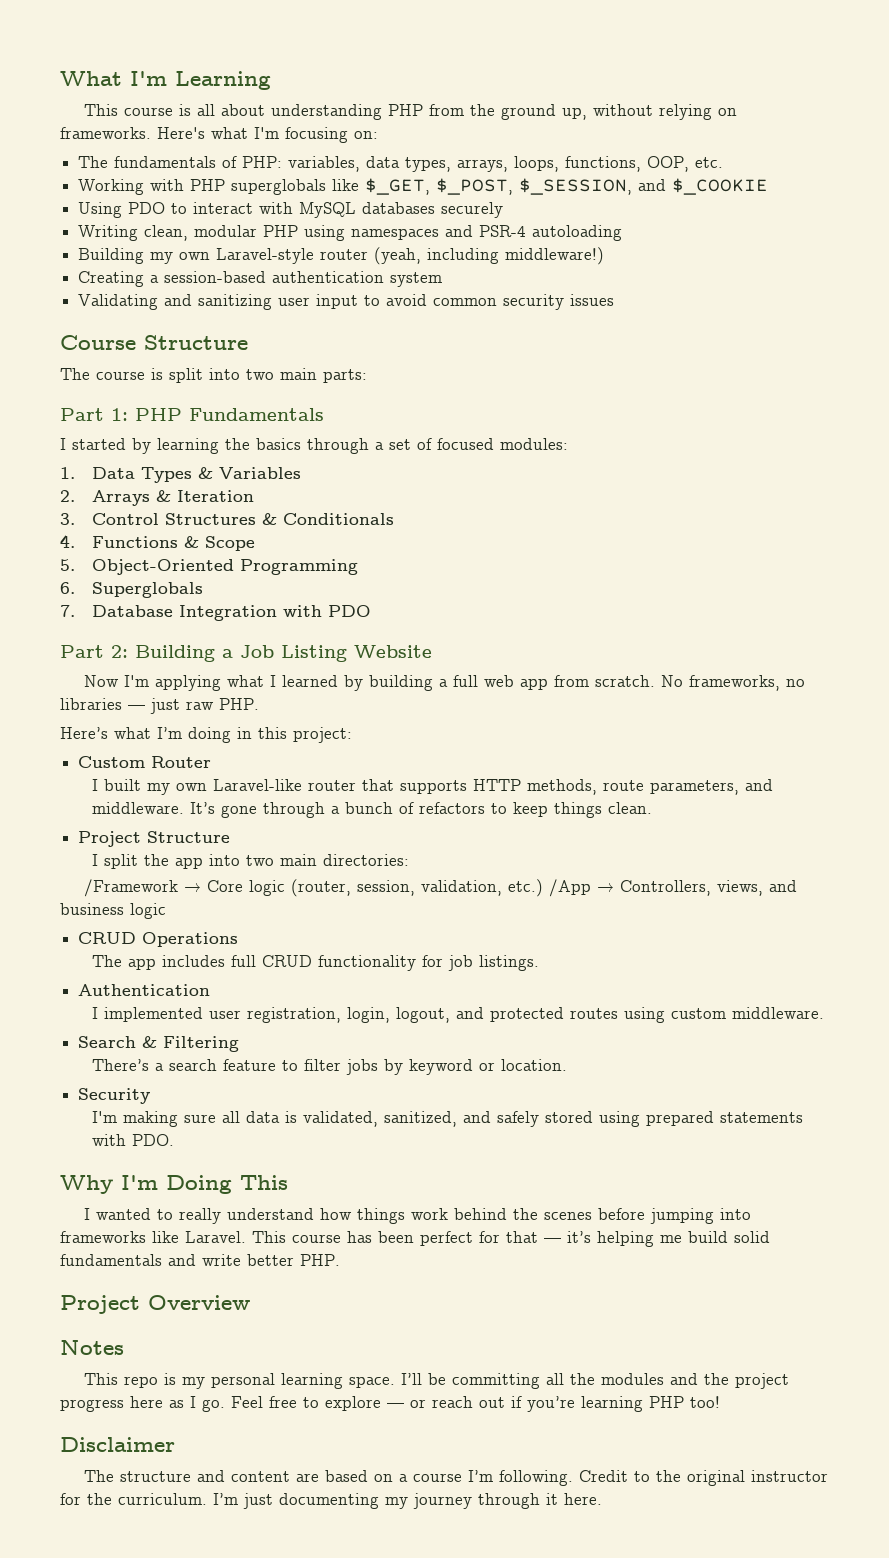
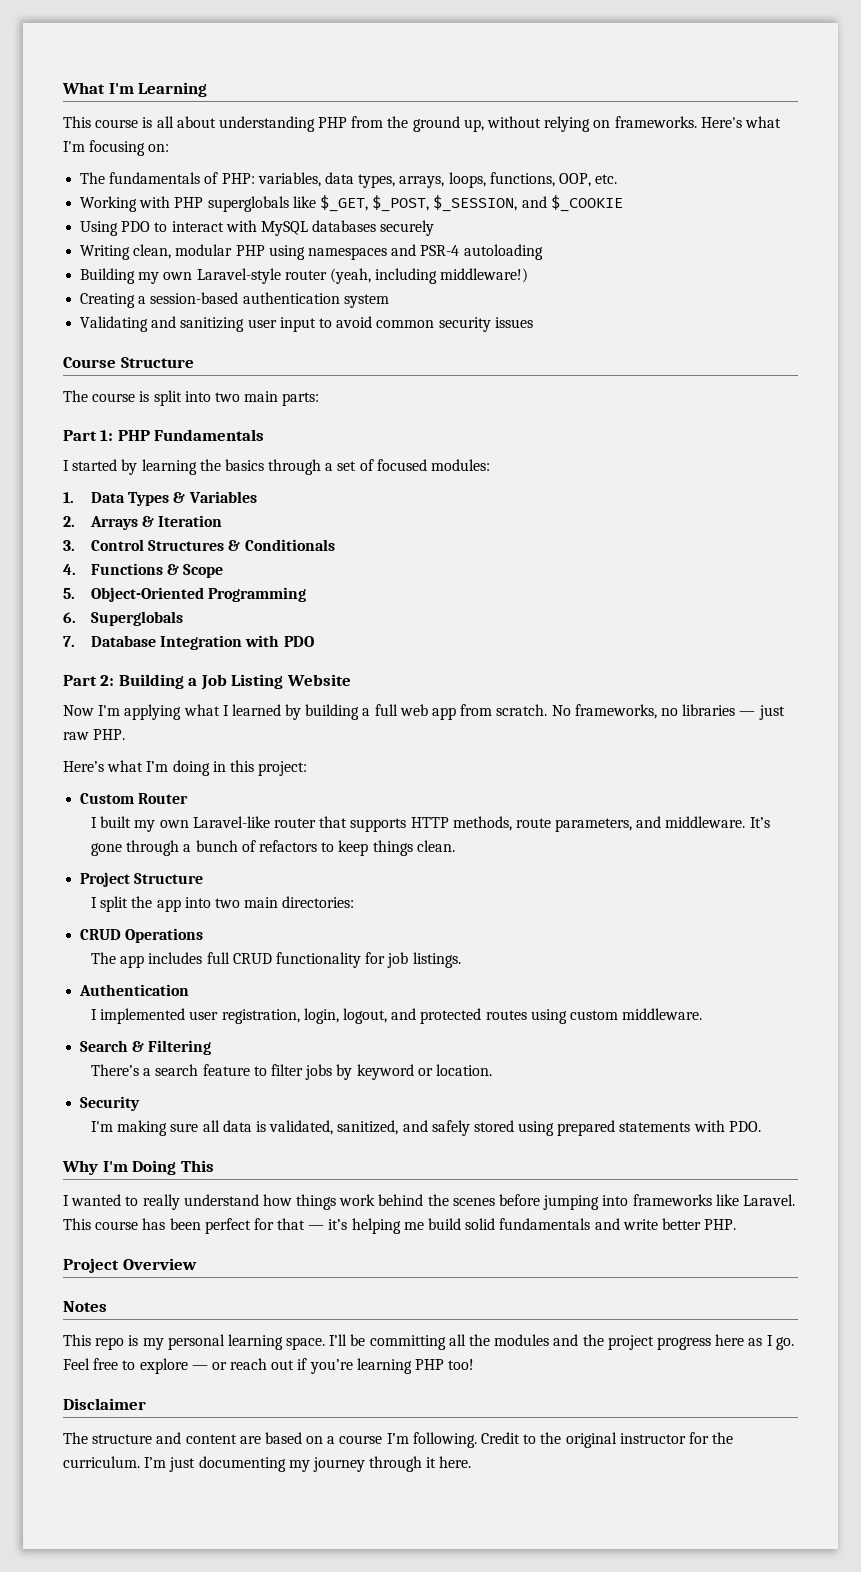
[84,879,798,897] [60,903,166,919] // /Framework → Core logic (router, session, validation, etc.) /App → Controllers, views, and business logic -> (355, 902) none

